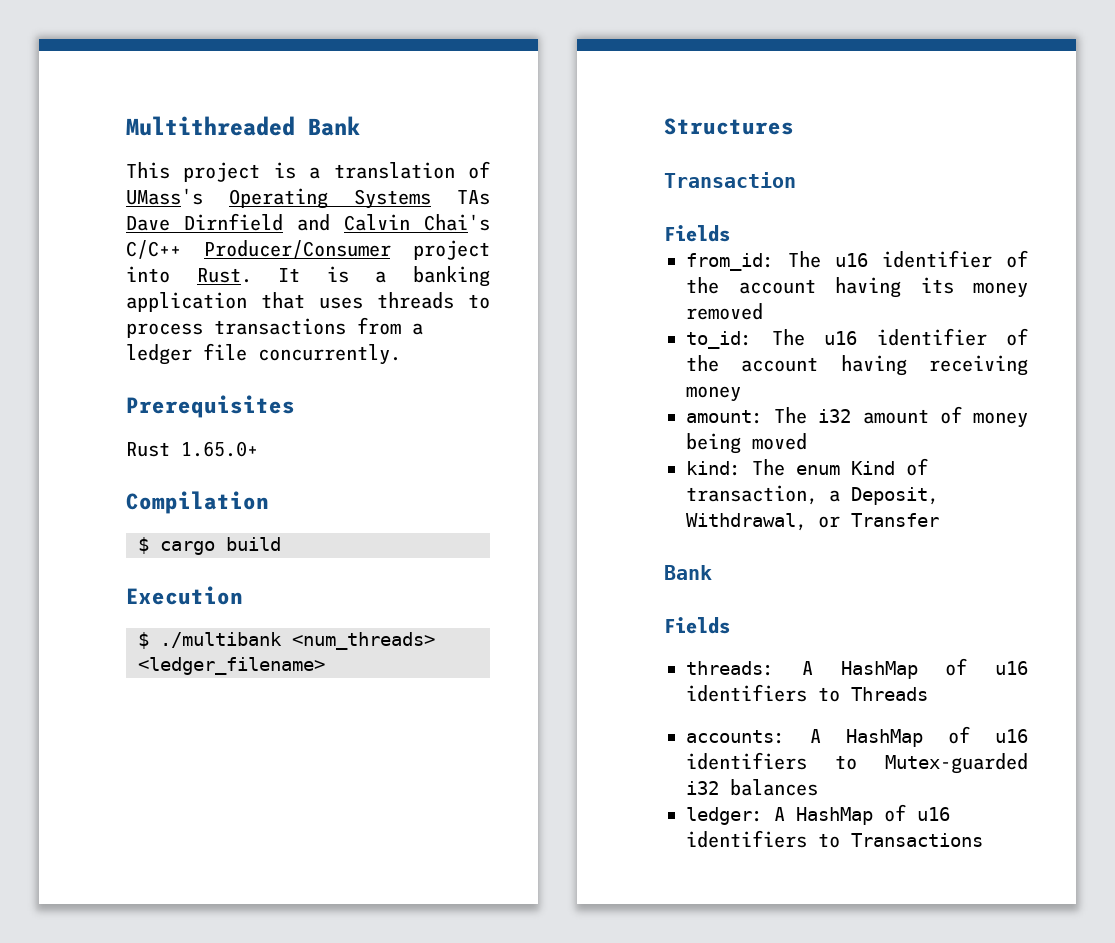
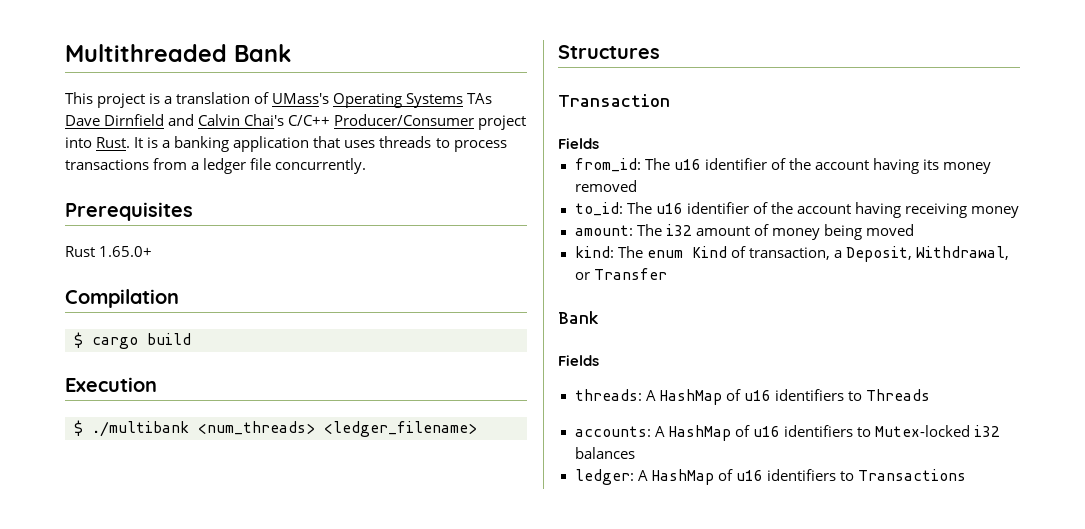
[885,753,1028,774] Mutex-guarded -> [874,425,970,437] Mutex-locked

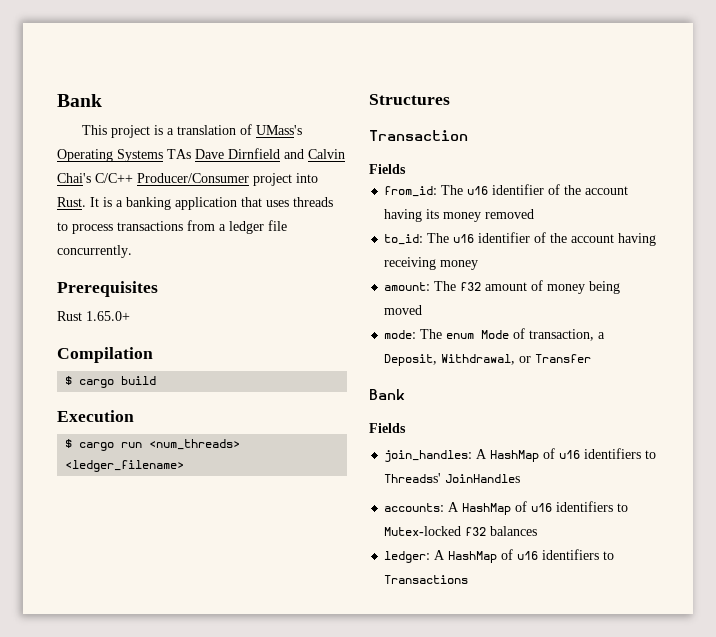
[65,44,227,62] Multithreaded -> (57, 100) none
[92,421,189,437] ./multibank -> [79,442,143,451] cargo run
[665,224,692,236] i32 -> [460,282,482,291] f32
[574,246,614,258] kind: -> [384,330,417,339] mode:
[691,246,727,258] Kind -> [481,330,510,339] Mode
[574,389,930,405] threads: A HashMap of u16 identifiers to Threads -> [384,448,657,462] [384,473,521,483] join_handles: A HashMap of u16 identifiers to Threadss' JoinHandles
[973,425,1000,437] i32 -> [465,527,487,536] f32

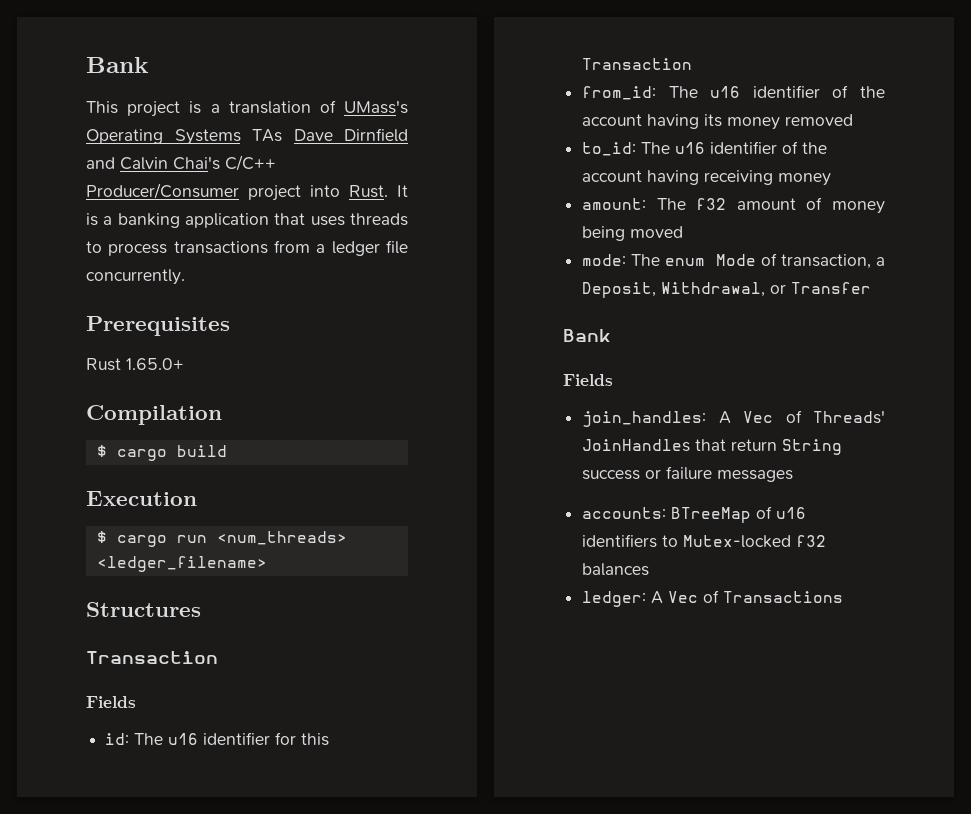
(406, 169) none -> [105,732,330,746] [582,58,693,70] // id: The u16 identifier for this Transaction
[490,448,657,462] [384,473,521,483] HashMap of u16 identifiers to Threadss' JoinHandles -> [743,410,885,424] [582,439,843,455] [582,466,794,482] Vec of Threads' JoinHandles that return String success or failure messages
[448,502,512,515] A HashMap -> [671,507,752,523] BTreeMap
[448,549,615,563] HashMap of u16 identifiers to -> [668,590,720,603] Vec of

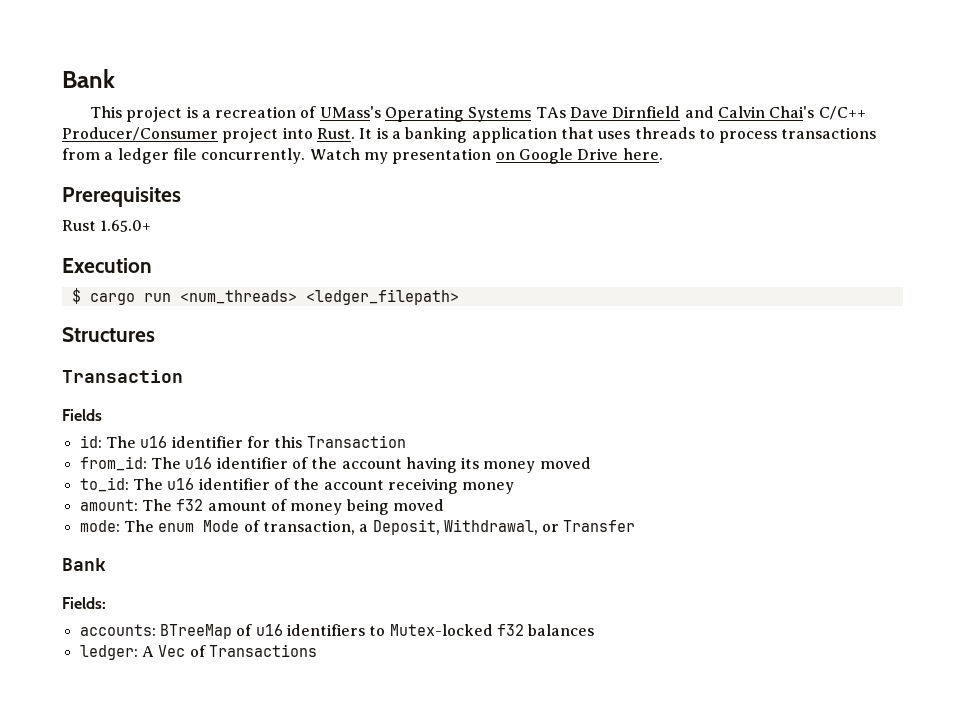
[228,101,311,114] translation -> [215,106,297,118] recreation
(185, 277) none -> [309,148,663,164] Watch my presentation on Google Drive here.
[86,405,222,425] [96,445,227,461] // Compilation // $ cargo build -> (152, 226) none
[96,556,267,572] <ledger_filename> -> [305,289,459,305] <ledger_filepath>
[785,114,854,126] removed -> [539,457,591,469] moved
[647,170,700,185] having -> (384, 485) none
[563,374,613,386] [582,410,885,427] [582,439,843,455] [582,466,794,482] Fields // join_handles: A Vec of Threads' JoinHandles that return String success or failure messages -> [62,597,106,609] Fields:

